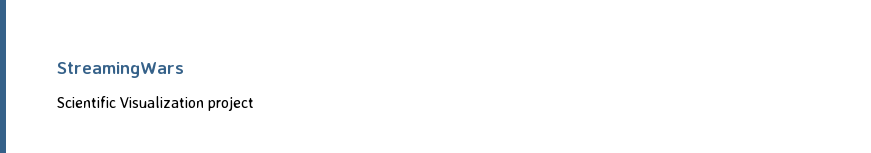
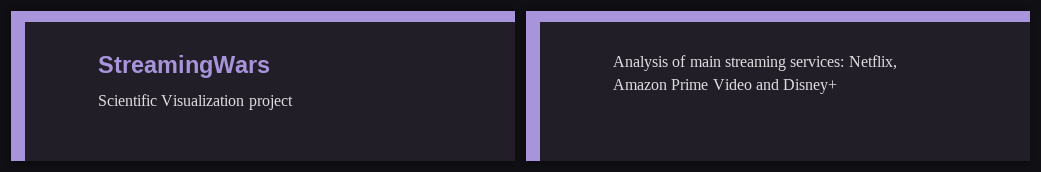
(255, 103) none -> [613,55,897,71] [613,79,838,94] // Analysis of main streaming services: Netflix, Amazon Prime Video and Disney+

